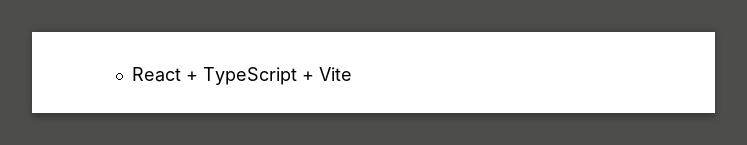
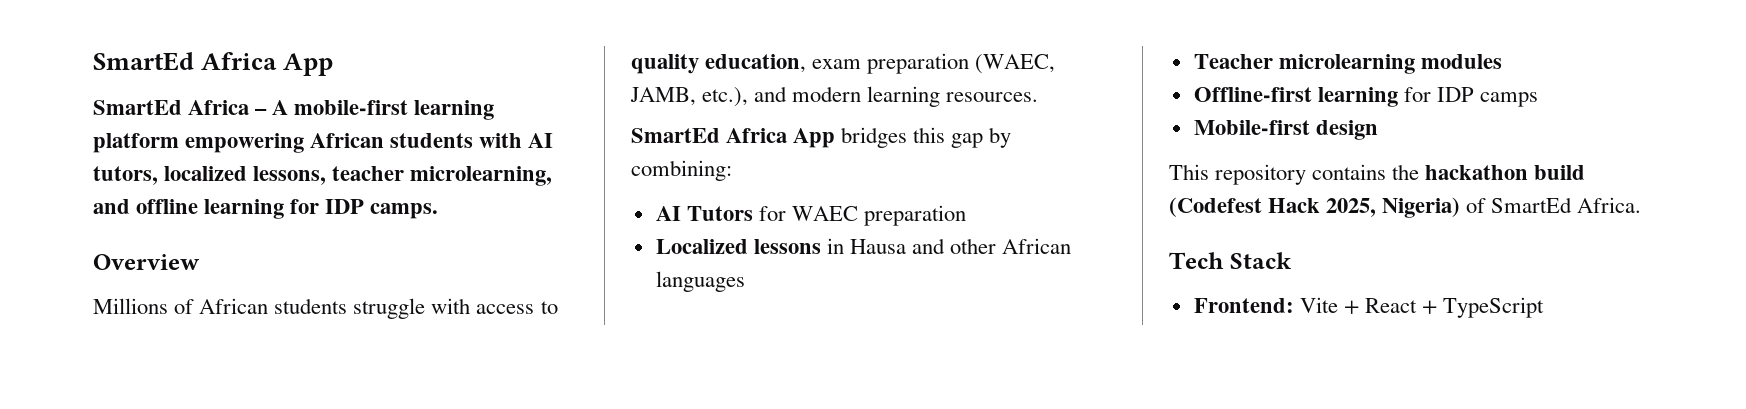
(131, 74) none -> [93,52,334,76] [93,100,495,120] [93,133,554,153] [93,166,553,186] [93,199,439,219] [93,254,200,270] [93,298,558,319] [631,53,1056,74] [630,86,1039,107] [631,127,1012,148] [631,160,732,181] [655,205,967,226] [655,238,1072,254] [655,271,745,292] [1193,54,1502,74] [1193,87,1539,107] [1193,120,1378,140] [1169,164,1586,185] [1169,197,1642,218] [1169,252,1292,269] [1193,297,1359,314] SmartEd Africa App // SmartEd Africa – A mobile-first learning platform empowering African students with AI tutors, localized lessons, teacher microlearning, and offline learning for IDP camps. // Overview // Millions of African students struggle with access to quality education, exam preparation (WAEC, JAMB, etc.), and modern learning resources. // SmartEd Africa App bridges this gap by combining: // AI Tutors for WAEC preparation // Localized lessons in Hausa and other African languages // Teacher microlearning modules // Offline-first learning for IDP camps // Mobile-first design // This repository contains the hackathon build (Codefest Hack 2025, Nigeria) of SmartEd Africa. // Tech Stack // Frontend: Vite +
[301,67,352,81] + Vite -> (1545, 307) none

